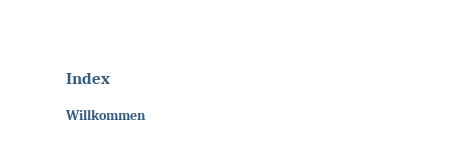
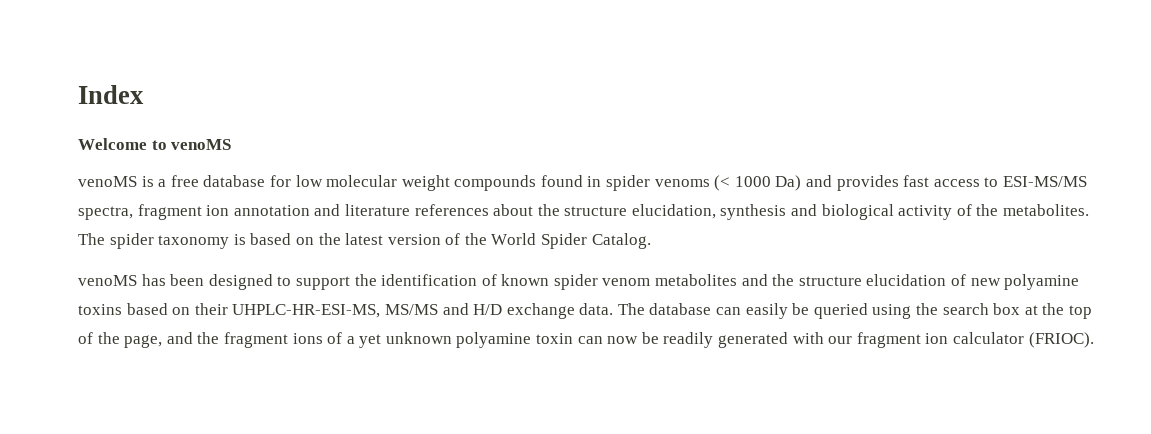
[65,109,146,120] Willkommen -> [78,138,232,150] [78,175,1087,191] [78,204,1090,220] [78,233,651,249] [78,274,1080,290] [78,303,1092,319] [78,332,1094,348] Welcome to venoMS // venoMS is a free database for low molecular weight compounds found in spider venoms (< 1000 Da) and provides fast access to ESI-MS/MS spectra, fragment ion annotation and literature references about the structure elucidation, synthesis and biological activity of the metabolites. The spider taxonomy is based on the latest version of the World Spider Catalog. // venoMS has been designed to support the identification of known spider venom metabolites and the structure elucidation of new polyamine toxins based on their UHPLC-HR-ESI-MS, MS/MS and H/D exchange data. The database can easily be queried using the search box at the top of the page, and the fragment ions of a yet unknown polyamine toxin can now be readily generated with our fragment ion calculator (FRIOC).

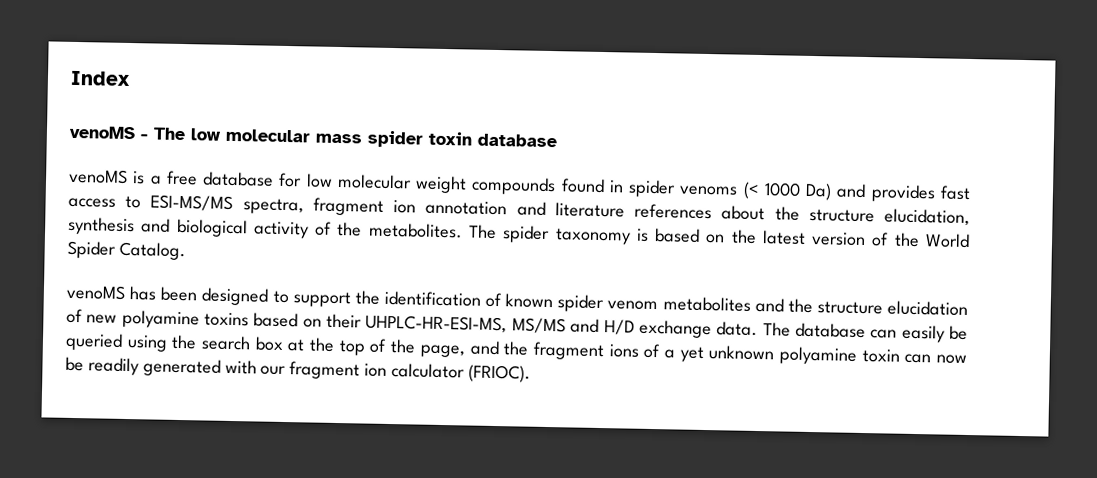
[78,138,232,150] Welcome to venoMS -> [69,125,557,148] venoMS - The low molecular mass spider toxin database

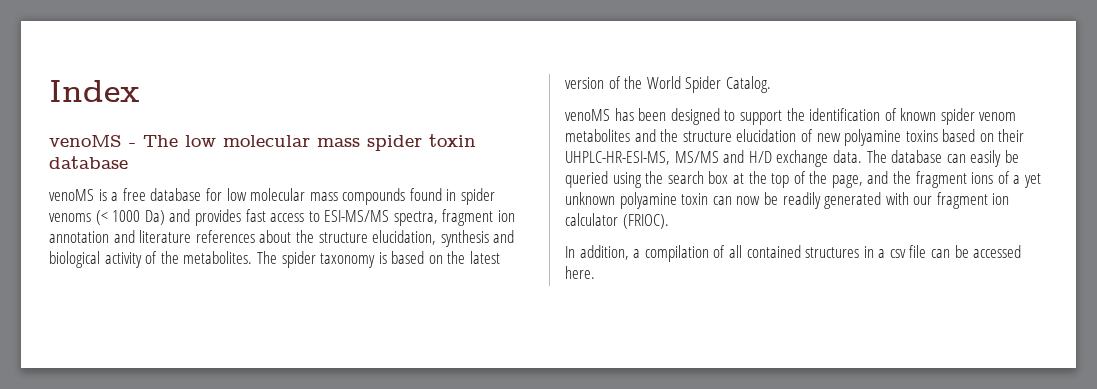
[415,175,468,194] weight -> [309,192,338,201] mass
(531, 373) none -> [565,245,1022,262] [565,266,595,279] // In addition, a compilation of all contained structures in a csv file can be accessed here.

